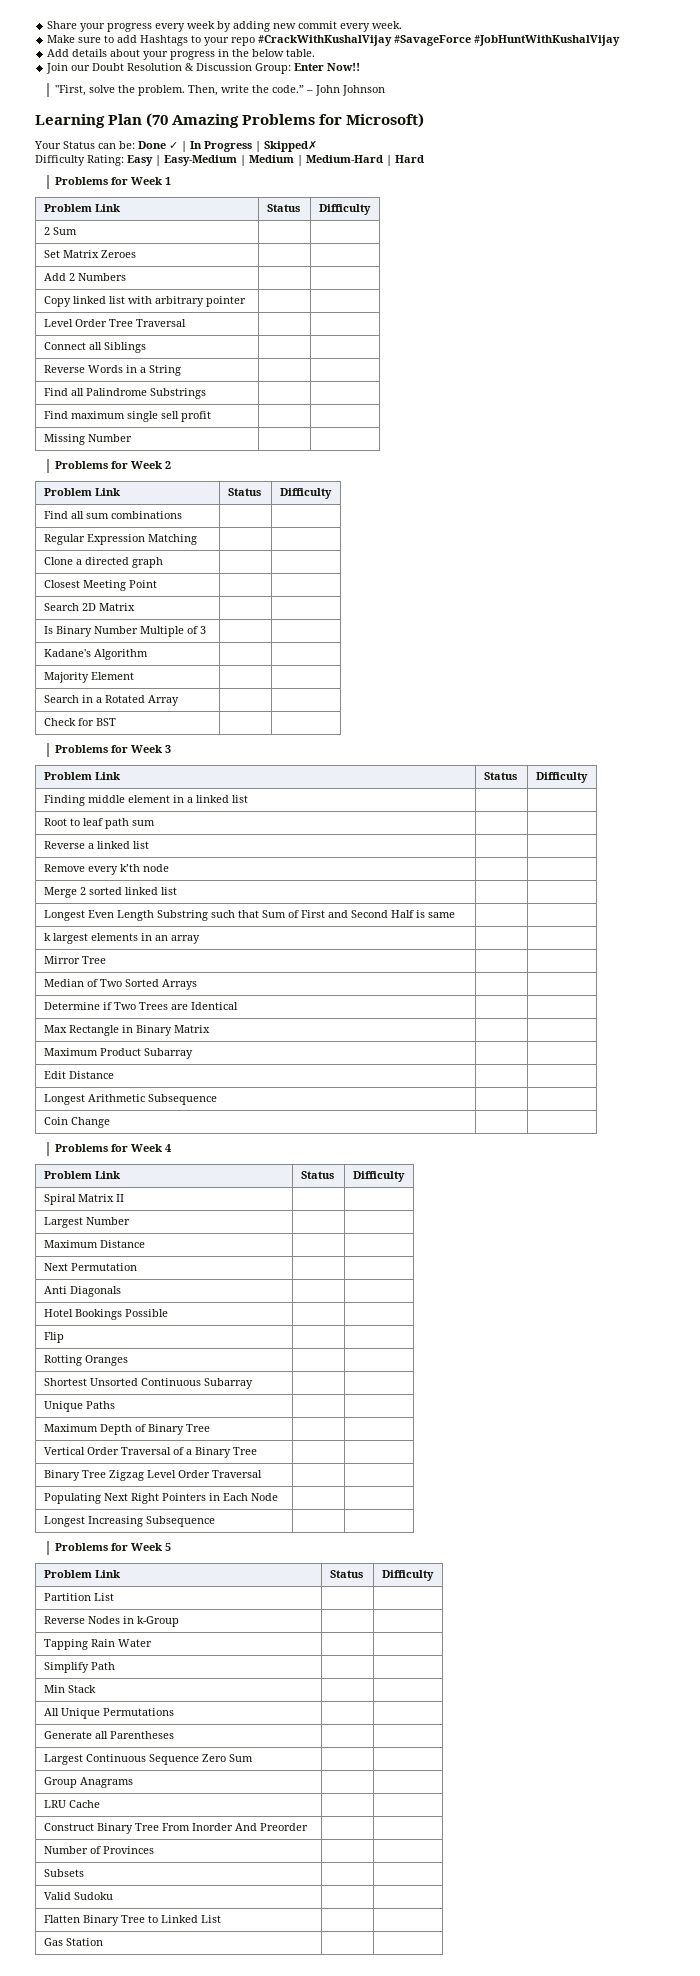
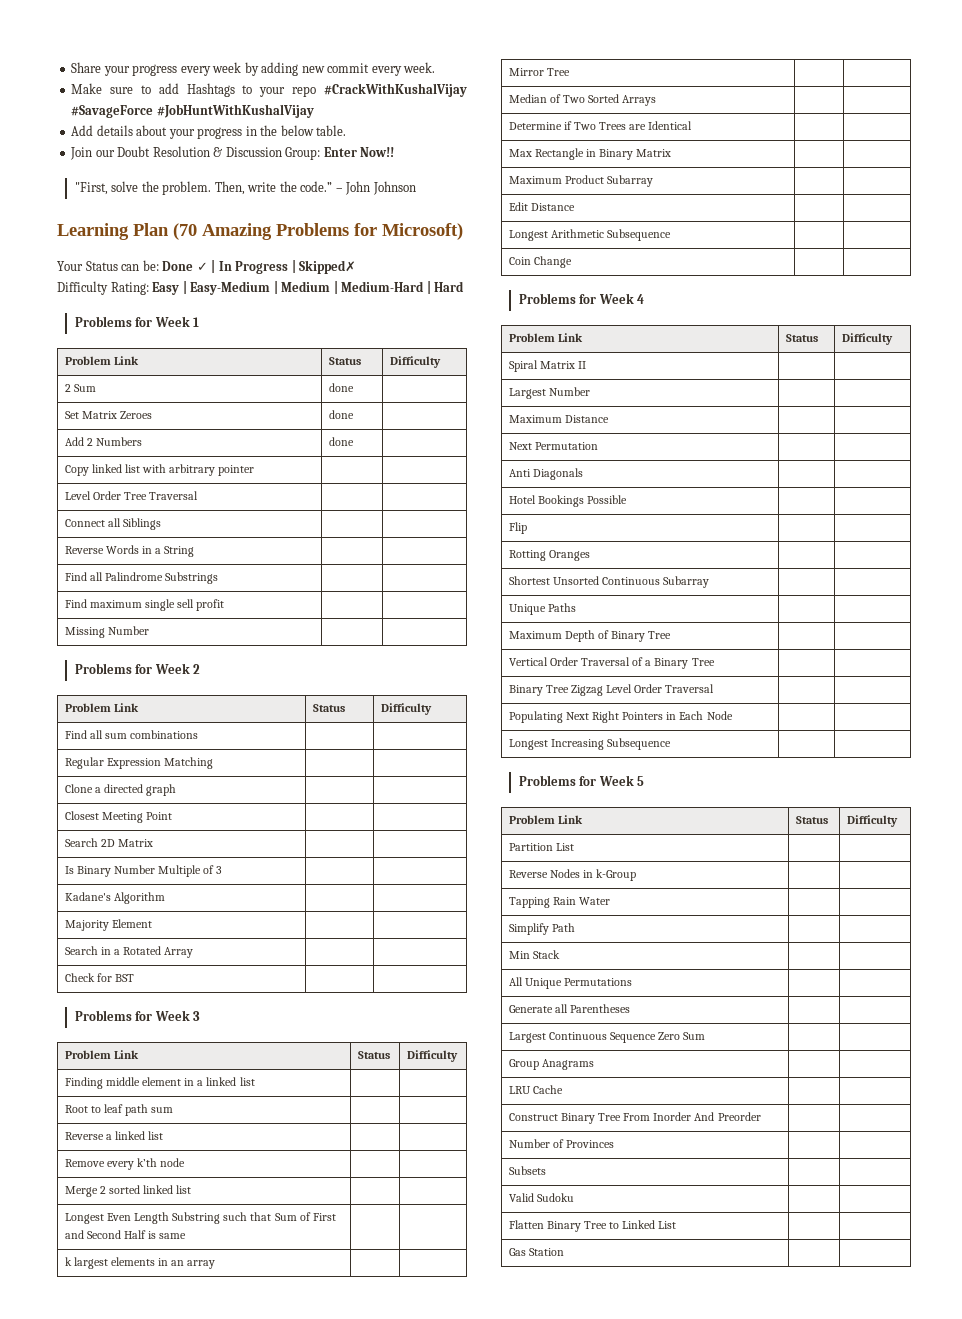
(77, 231) none -> [328,383,354,392] done
(136, 254) none -> [328,410,354,419] done
(126, 277) none -> [328,437,354,446] done

